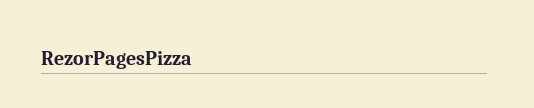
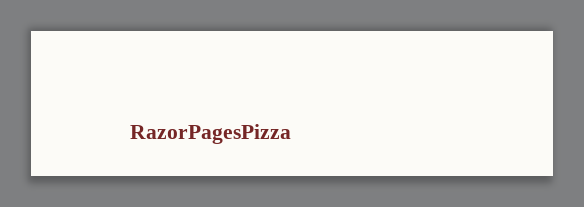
[41,51,192,69] RezorPagesPizza -> [130,124,291,144] RazorPagesPizza

